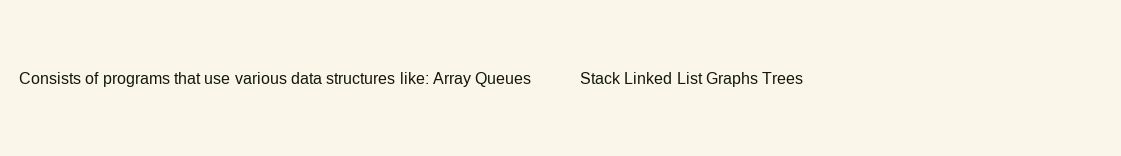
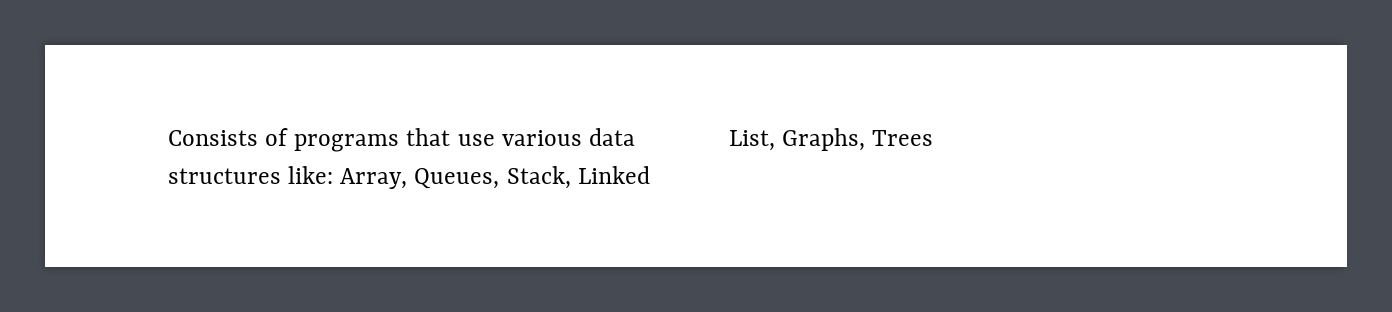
[432,72,758,87] Array Queues Stack Linked List Graphs -> [340,166,650,189] [729,128,866,151] Array, Queues, Stack, Linked List, Graphs,

